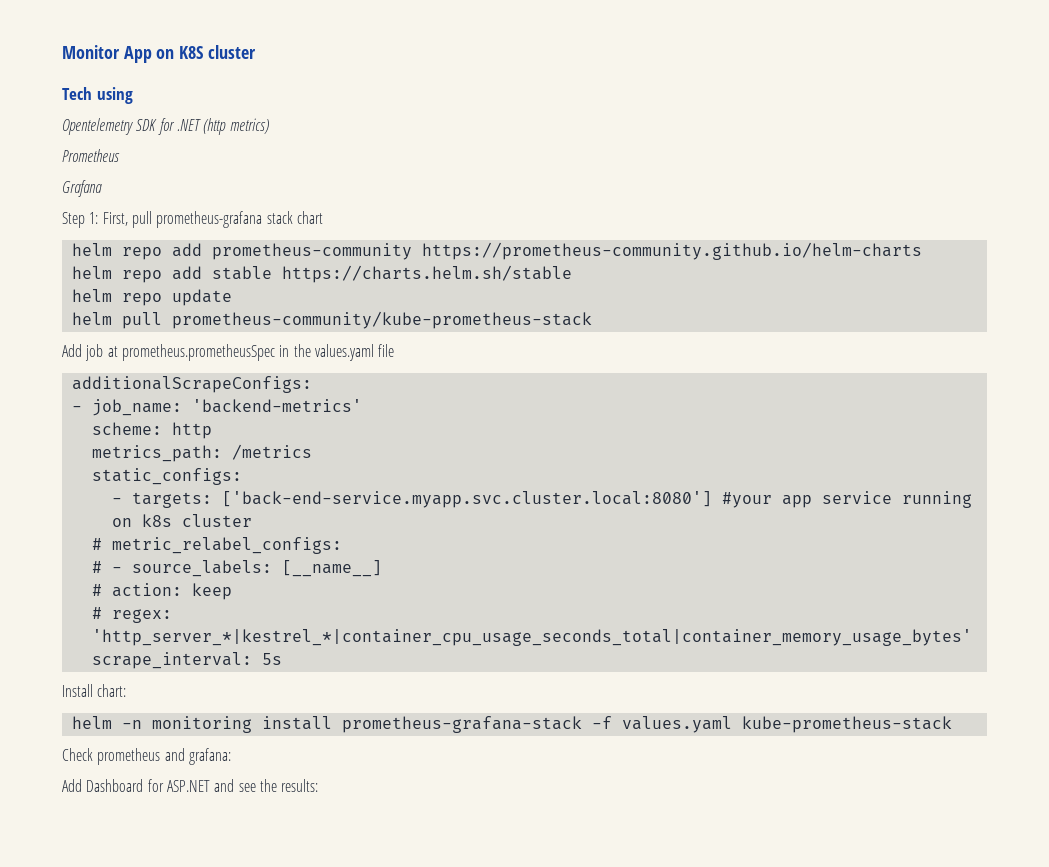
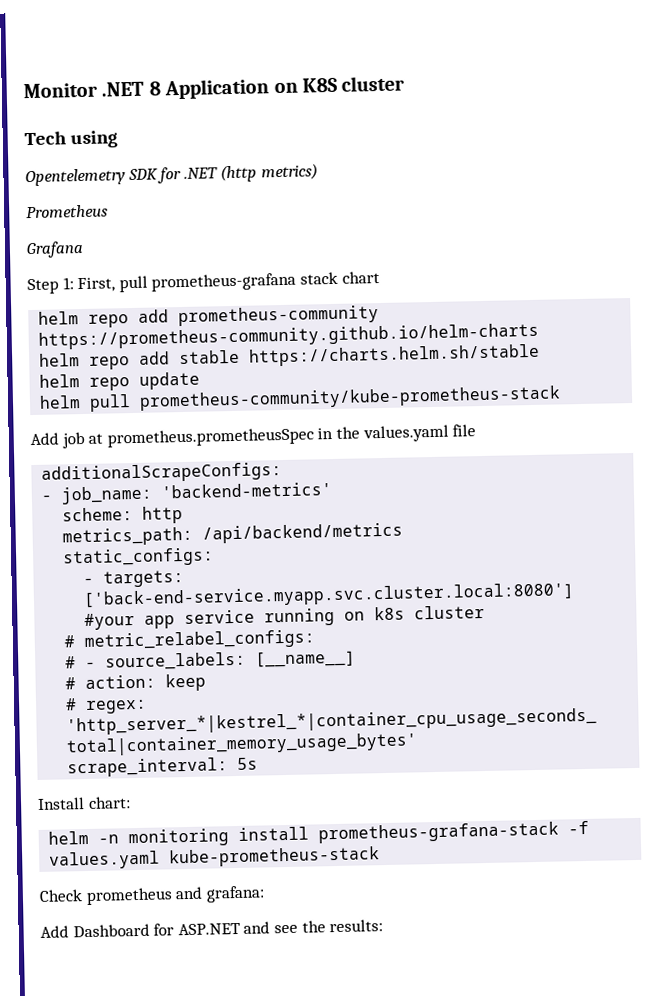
[123,46,152,63] App -> [101,78,270,100] .NET 8 Application
[231,444,312,460] /metrics -> [202,522,404,544] /api/backend/metrics

